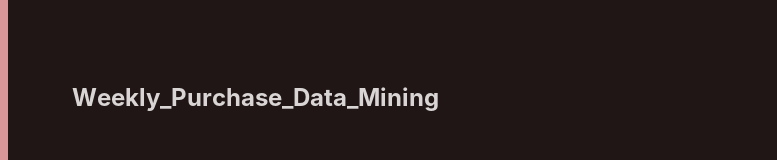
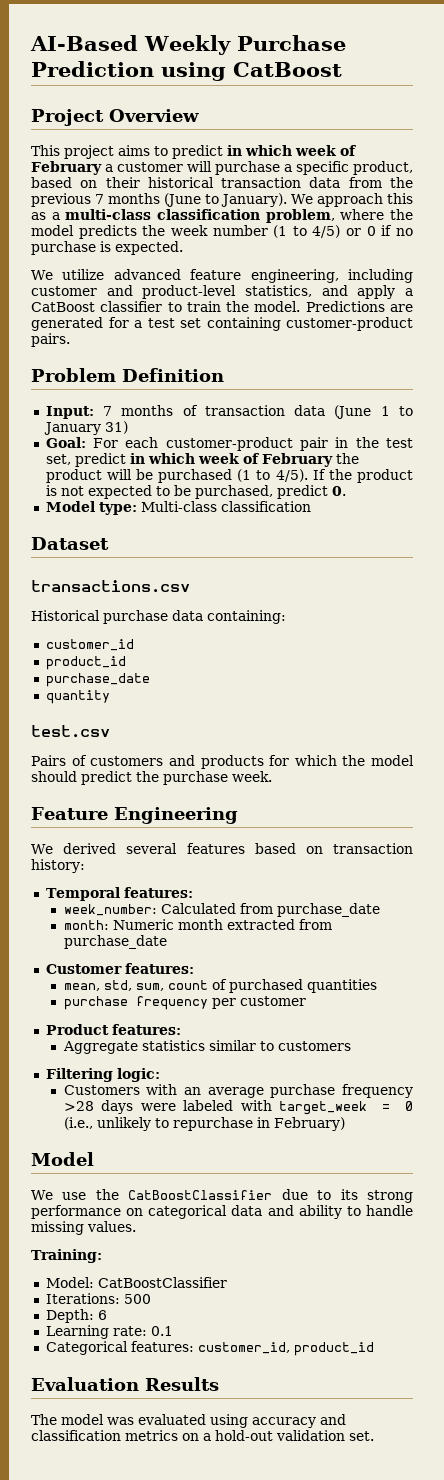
[72,87,439,111] Weekly_Purchase_Data_Mining -> [30,35,346,55] [31,61,342,81] [31,109,199,126] [31,145,356,159] [31,161,413,175] [31,177,413,188] [31,193,413,207] [31,209,413,223] [31,225,413,239] [31,241,183,255] [31,269,413,283] [31,285,414,299] [31,301,413,312] [31,317,413,331] [31,333,70,347] [31,368,224,382] [45,405,414,419] [43,421,128,435] [45,437,414,451] [45,453,359,467] [45,469,414,483] [45,485,346,499] [45,501,311,515] [31,537,109,550] [31,580,190,593] [31,610,286,624] [45,639,134,651] [45,656,126,670] [45,673,150,687] [45,690,110,704] [31,725,110,738] [31,755,414,769] [31,771,272,785] [31,807,238,824] [31,843,413,854] [31,859,85,873] [45,887,193,901] [63,903,380,917] [63,919,332,930] [63,935,167,949] [45,963,194,974] [63,979,377,993] [63,996,306,1010] [45,1024,181,1035] [62,1040,351,1054] [45,1068,160,1082] [63,1084,413,1098] [63,1100,413,1115] [63,1117,345,1131] [31,1152,94,1166] [31,1189,413,1203] [31,1205,414,1219] [31,1221,136,1235] [31,1249,102,1263] [45,1277,227,1288] [45,1293,151,1304] [45,1309,107,1323] [45,1325,173,1339] [45,1341,374,1356] [31,1377,219,1391] [31,1414,346,1428] [31,1430,374,1441] AI-Based Weekly Purchase Prediction using CatBoost // Project Overview // This project aims to predict in which week of February a customer will purchase a specific product, based on their historical transaction data from the previous 7 months (June to January). We approach this as a multi-class classification problem, where the model predicts the week number (1 to 4/5) or 0 if no purchase is expected. // We utilize advanced feature engineering, including customer and product-level statistics, and apply a CatBoost classifier to train the model. Predictions are generated for a test set containing customer-product pairs. // Problem Definition // Input: 7 months of transaction data (June 1 to January 31) // Goal: For each customer-product pair in the test set, predict in which week of February the product will be purchased (1 to 4/5). If the product is not expected to be purchased, predict 0. // Model type: Multi-class classification // Dataset // transactions.csv // Historical purchase data containing: // customer_id // product_id // purchase_date // quantity // test.csv // Pairs of customers and products for which the model should predict the purchase week. // Feature Engineering // We derived several features based on transaction history: // Temporal features: // week_number: Calculated from purchase_date // month: Numeric month extracted from purchase_date // Customer features: // mean, std, sum, count of purchased quantities // purchase frequency per customer // Product features: // Aggregate statistics similar to customers // Filtering logic: // Customers with an average purchase frequency >28 days were labeled with target_week = 0 (i.e., unlikely to repurchase in February) // Model // We use the CatBoostClassifier due to its strong performance on categorical data and ability to handle missing values. // Training: // Model: CatBoostClassifier // Iterations: 500 // Depth: 6 // Learning rate: 0.1 // Categorical features: customer_id, product_id // Evaluation Results // The model was evaluated using accuracy and classification metrics on a hold-out validation set.

